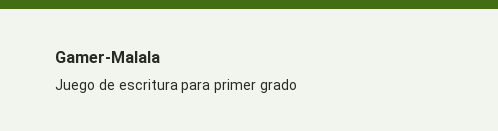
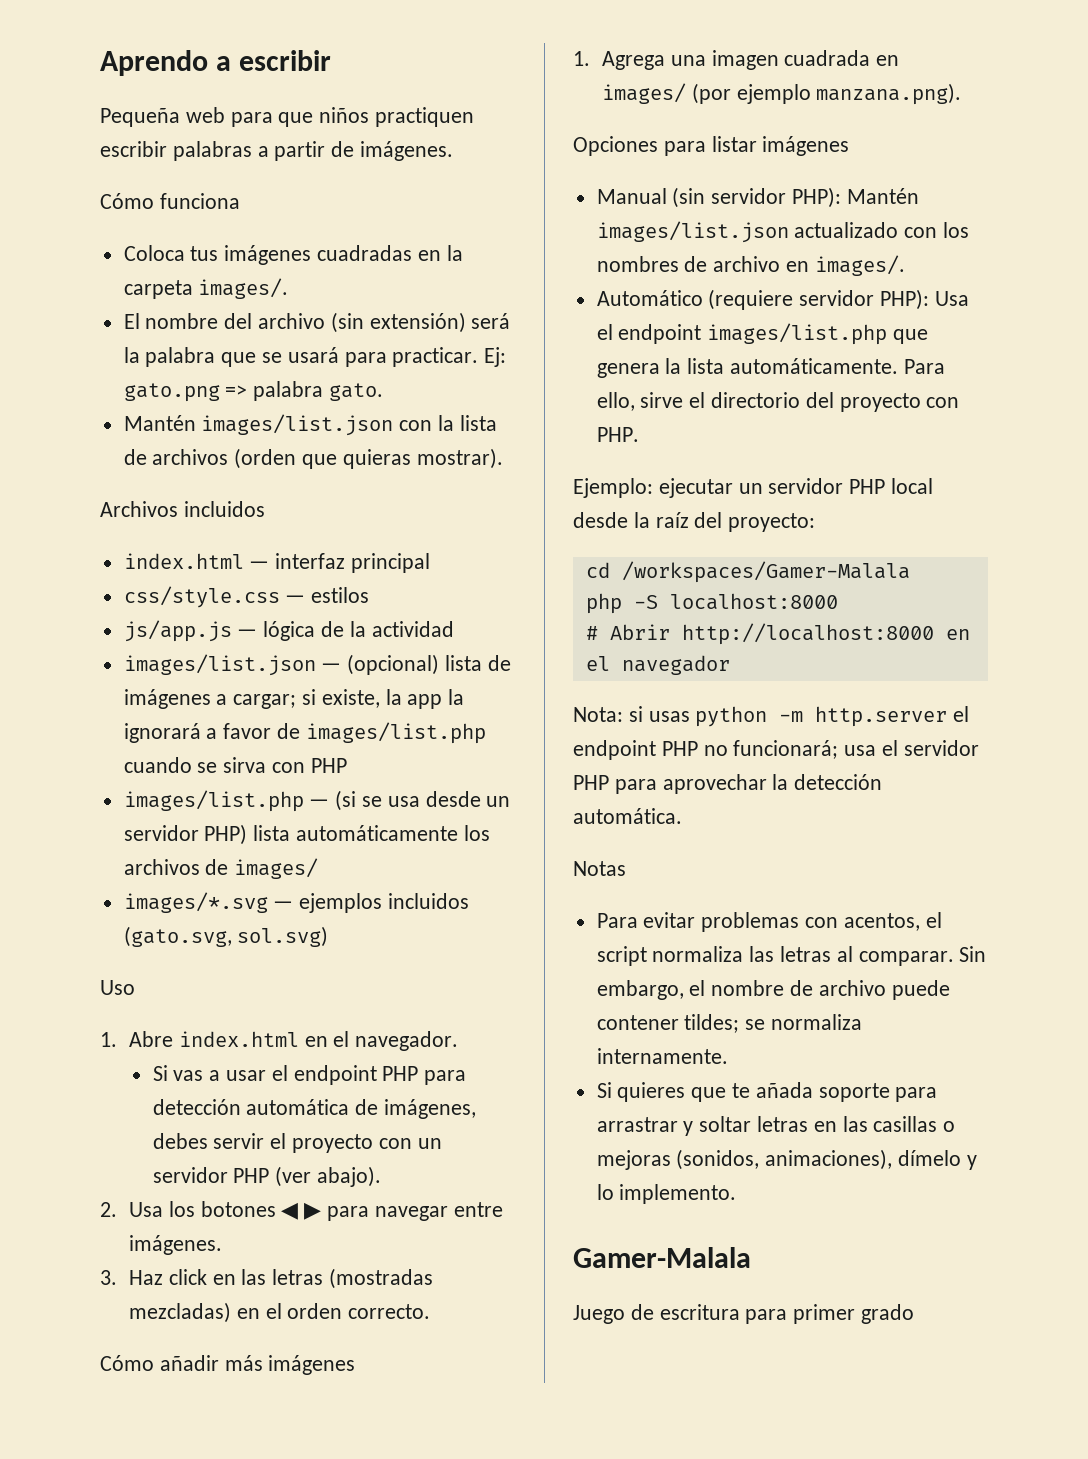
(55, 57) none -> [100,50,332,76] [100,107,475,127] [100,141,454,161] [100,193,240,209] [123,245,463,265] [123,278,289,299] [123,312,511,333] [123,347,507,367] [123,381,384,402] [123,414,497,436] [123,448,503,469] [100,501,265,517] [123,553,431,573] [123,586,370,608] [123,620,454,642] [123,654,511,676] [123,689,465,709] [123,722,486,744] [123,757,347,773] [123,790,511,812] [123,824,490,845] [123,858,319,879] [123,892,470,913] [123,926,329,947] [100,980,135,995] [100,1031,459,1051] [152,1065,467,1085] [152,1099,476,1119] [152,1133,442,1153] [152,1166,381,1187] [100,1201,503,1221] [128,1235,222,1255] [100,1268,433,1289] [128,1302,431,1323] [100,1355,356,1375] [573,50,900,70] [601,83,962,105] [573,136,850,156] [596,187,919,208] [596,221,970,243] [596,255,905,276] [596,289,969,310] [596,323,929,345] [596,358,945,378] [596,392,960,412] [596,427,639,442] [573,478,934,498] [573,512,816,532] [585,561,910,583] [585,593,838,614] [585,623,970,645] [585,655,730,675] [573,706,970,727] [573,740,979,760] [573,774,883,794] [573,808,682,824] [573,861,626,876] [596,912,942,932] [596,946,987,966] [596,980,950,1000] [596,1014,863,1033] [596,1048,728,1064] [596,1082,938,1102] [596,1116,956,1136] [596,1149,977,1170] [596,1184,737,1204] Aprendo a escribir // Pequeña web para que niños practiquen escribir palabras a partir de imágenes. // Cómo funciona // Coloca tus imágenes cuadradas en la carpeta images/. // El nombre del archivo (sin extensión) será la palabra que se usará para practicar. Ej: gato.png => palabra gato. // Mantén images/list.json con la lista de archivos (orden que quieras mostrar). // Archivos incluidos // index.html — interfaz principal // css/style.css — estilos // js/app.js — lógica de la actividad // images/list.json — (opcional) lista de imágenes a cargar; si existe, la app la ignorará a favor de images/list.php cuando se sirva con PHP // images/list.php — (si se usa desde un servidor PHP) lista automáticamente los archivos de images/ // images/*.svg — ejemplos incluidos (gato.svg, sol.svg) // Uso // 1. Abre index.html en el navegador. // Si vas a usar el endpoint PHP para detección automática de imágenes, debes servir el proyecto con un servidor PHP (ver abajo). // 2. Usa los botones ◀ ▶ para navegar entre imágenes. // 3. Haz click en las letras (mostradas mezcladas) en el orden correcto. // Cómo añadir más imágenes // 1. Agrega una imagen cuadrada en images/ (por ejemplo manzana.png). // Opciones para listar imágenes // Manual (sin servidor PHP): Mantén images/list.json actualizado con los nombres de archivo en images/. // Automático (requiere servidor PHP): Usa el endpoint images/list.php que genera la lista automáticamente. Para ello, sirve el directorio del proyecto con PHP. // Ejemplo: ejecutar un servidor PHP local desde la raíz del proyecto: // cd /workspaces/Gamer-Malala // php -S localhost:8000 // # Abrir http://localhost:8000 en el navegador // Nota: si usas python -m http.server el endpoint PHP no funcionará; usa el servidor PHP para aprovechar la detección automática. // Notas // Para evitar problemas con acentos, el script normaliza las letras al comparar. Sin embargo, el nombre de archivo puede contener tildes; se normaliza internamente. // Si quieres que te añada soporte para arrastrar y soltar letras en las casillas o mejoras (sonidos, animaciones), dímelo y lo implemento. //

